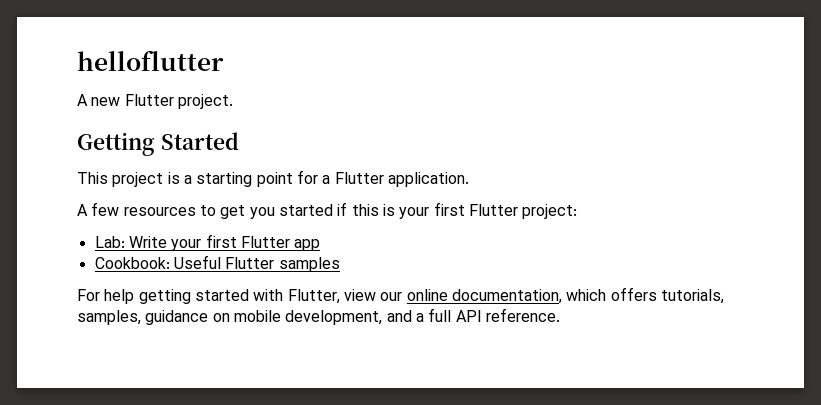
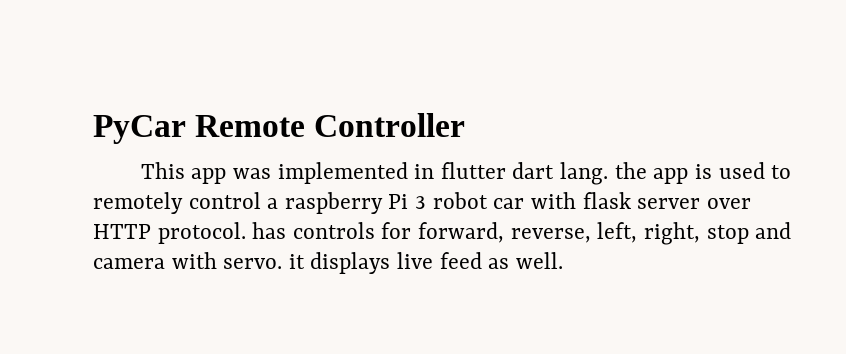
[77,50,224,71] [77,94,233,109] [77,132,239,156] [77,170,469,187] [77,202,578,219] [94,234,321,251] [94,255,340,272] [77,287,724,304] [77,308,560,325] helloflutter // A new Flutter project. // Getting Started // This project is a starting point for a Flutter application. // A few resources to get you started if this is your first Flutter project: // Lab: Write your first Flutter app // Cookbook: Useful Flutter samples // For help getting started with Flutter, view our online documentation, which offers tutorials, samples, guidance on mobile development, and a full API reference. -> [93,113,466,144] [140,162,792,185] [93,192,751,214] [93,222,792,245] [93,252,563,274] PyCar Remote Controller // This app was implemented in flutter dart lang. the app is used to remotely control a raspberry Pi 3 robot car with flask server over HTTP protocol. has controls for forward, reverse, left, right, stop and camera with servo. it displays live feed as well.

